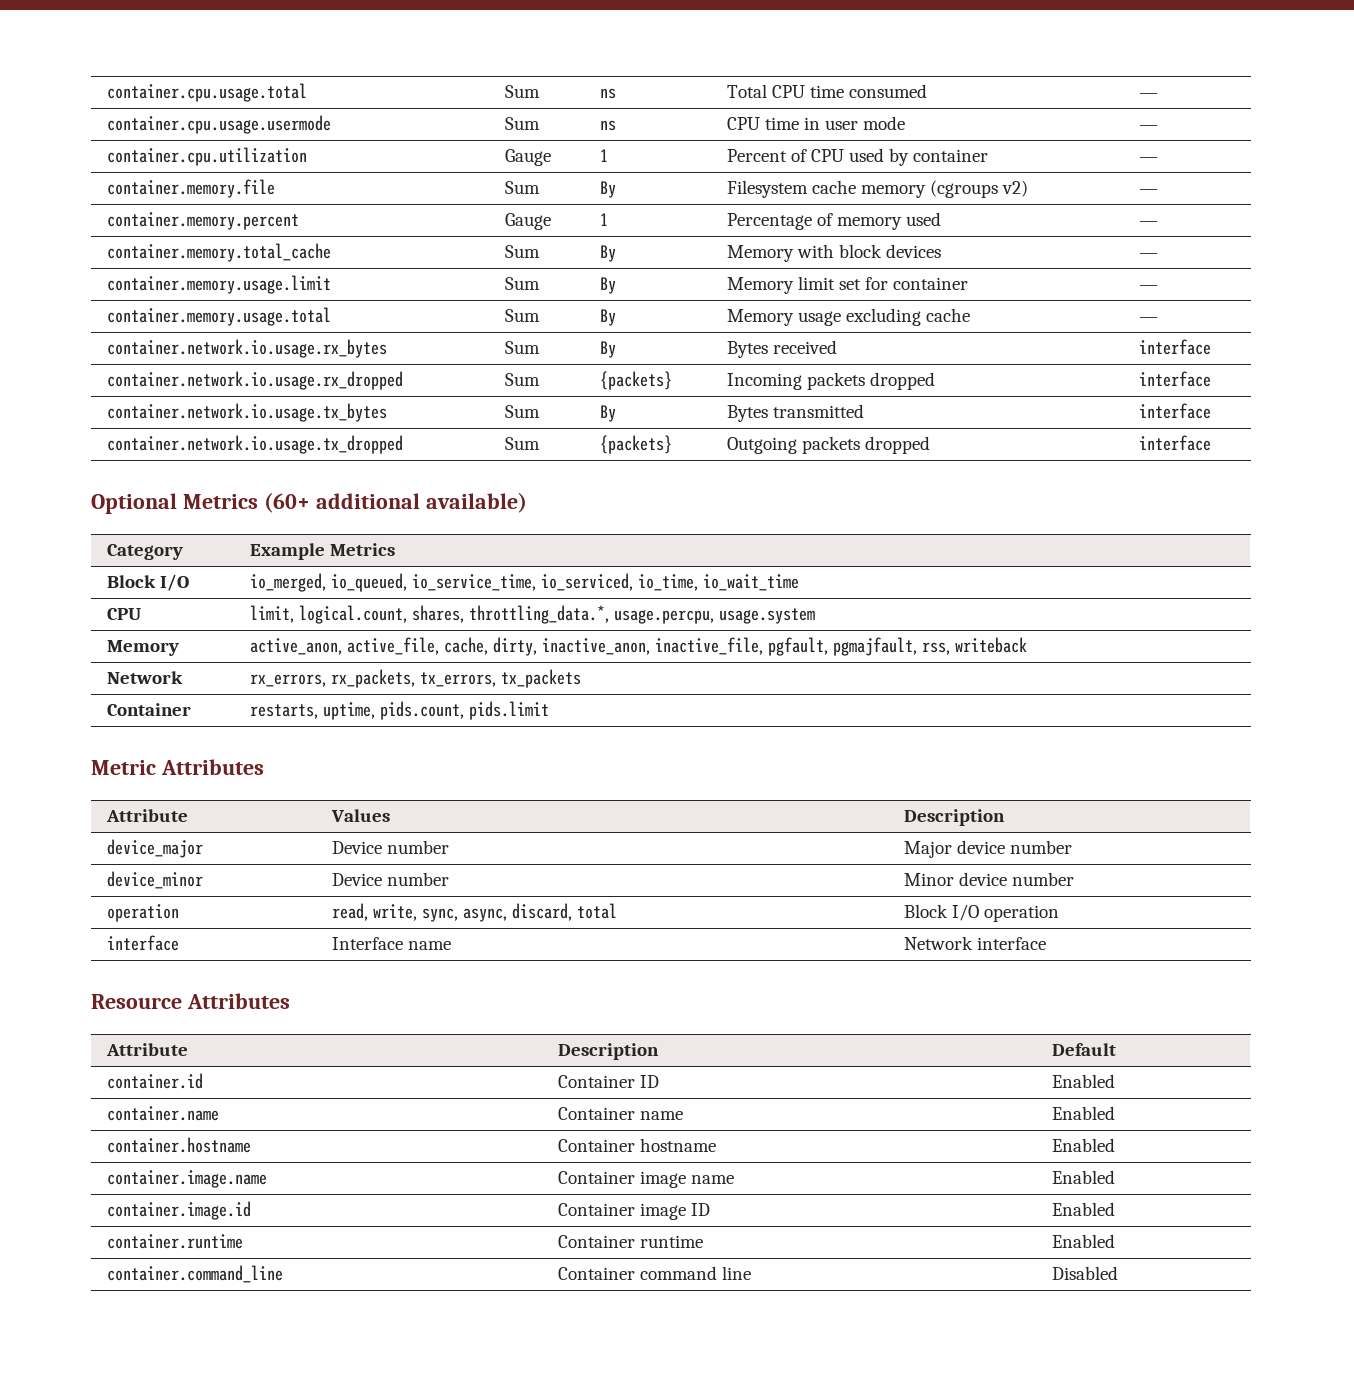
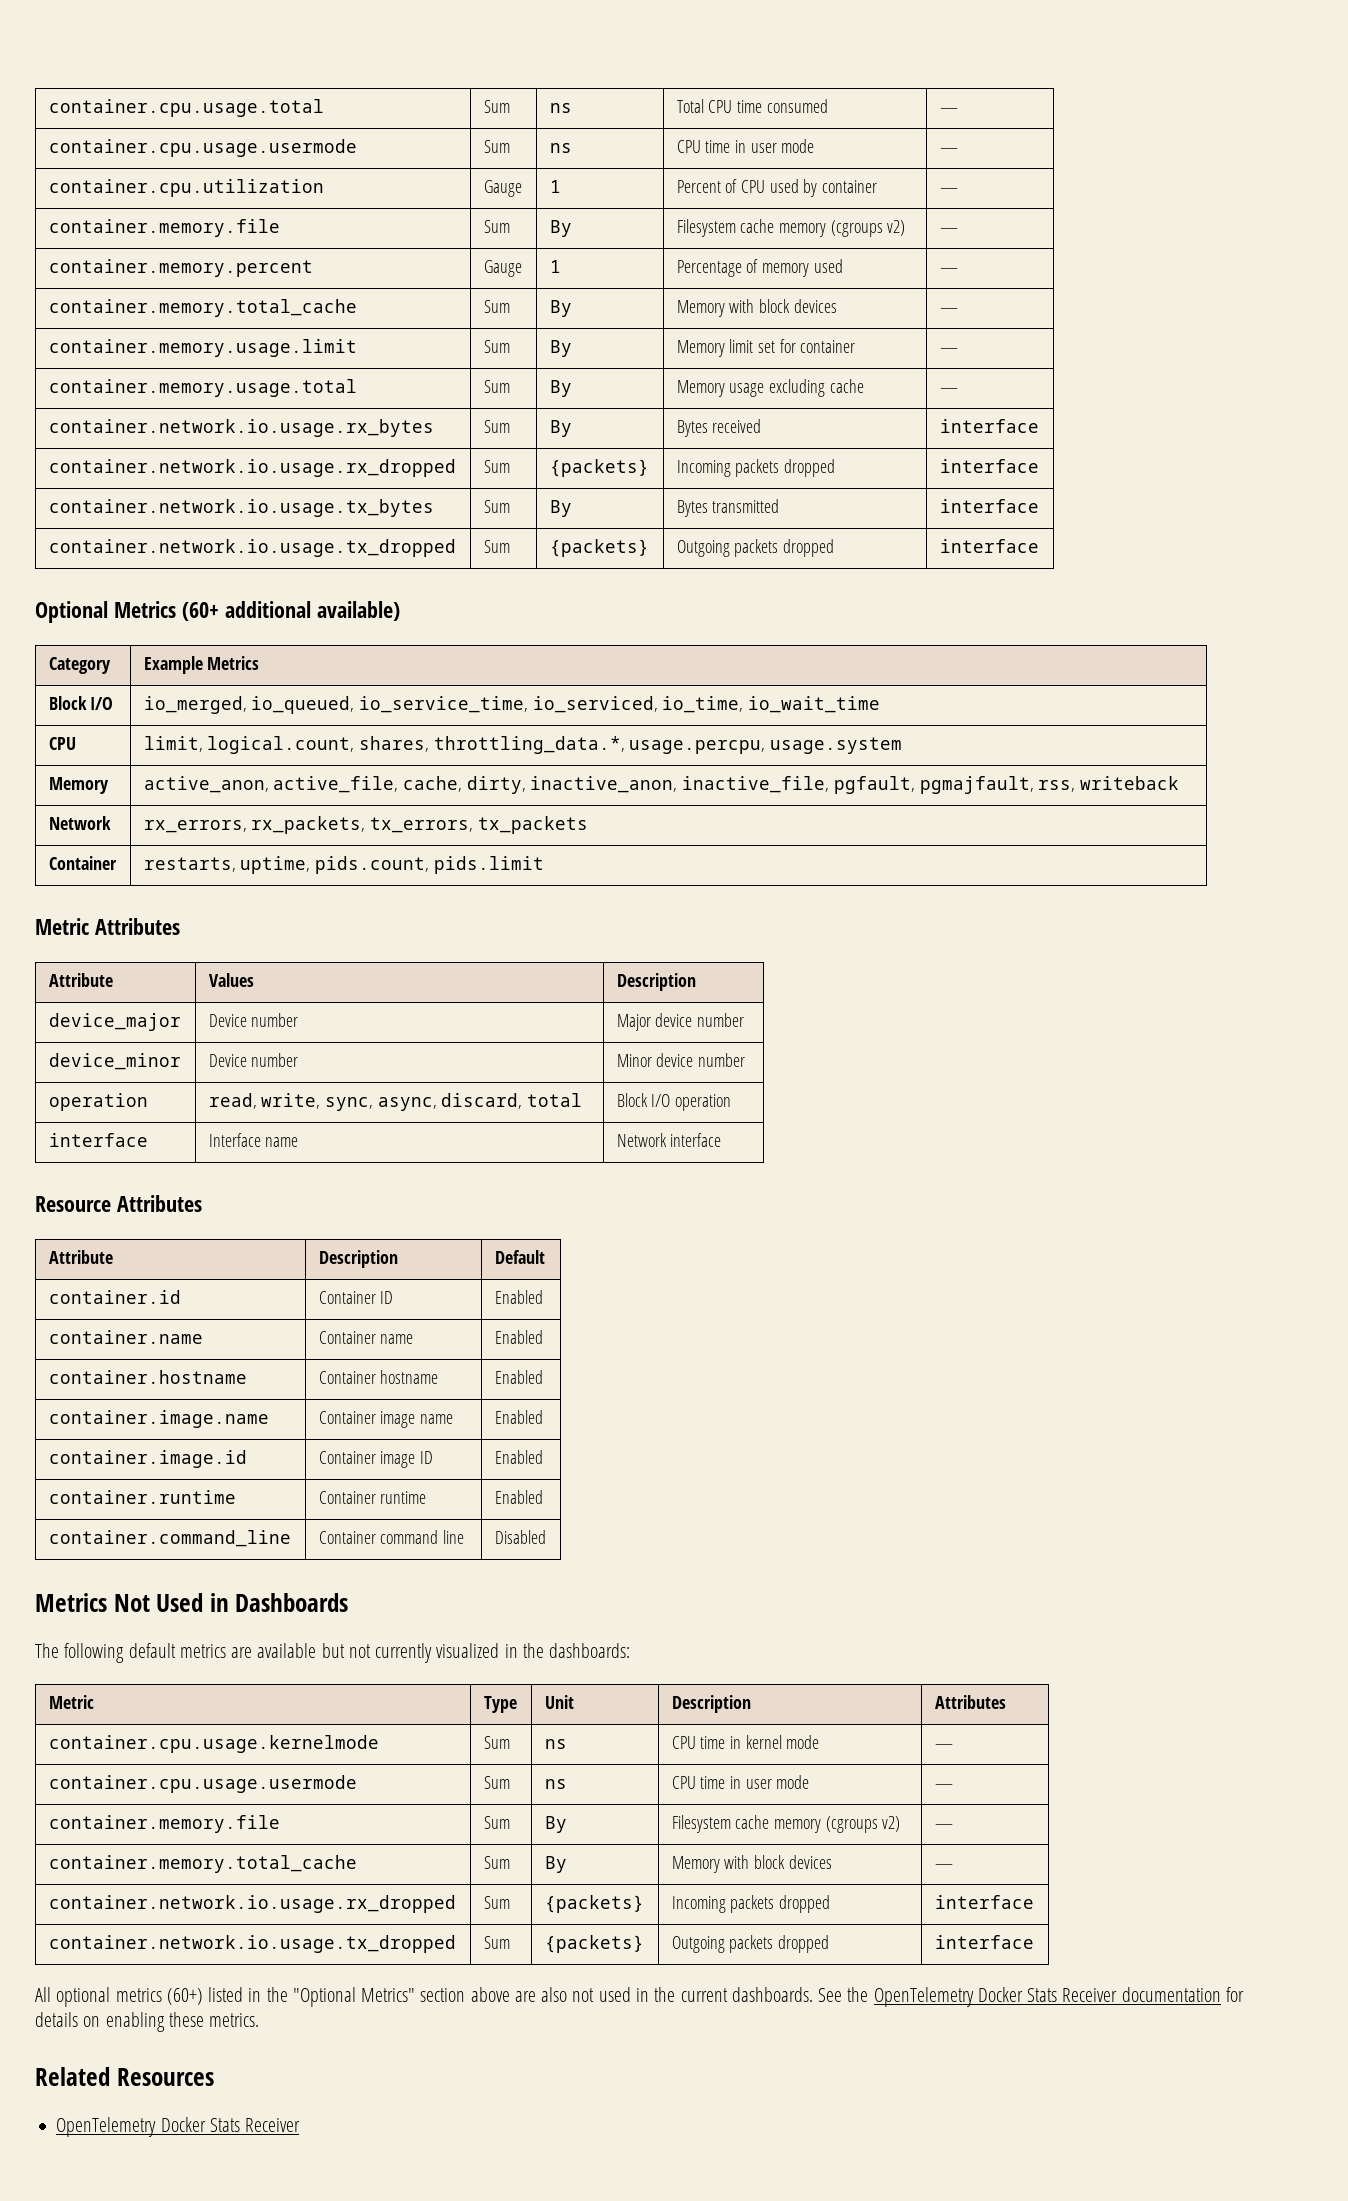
(1118, 1273) none -> [35,1593,349,1612] [35,1643,631,1663] [48,1695,94,1709] [483,1696,517,1713] [544,1695,574,1709] [671,1695,751,1713] [934,1695,1006,1709] [48,1735,379,1753] [483,1736,510,1749] [544,1739,567,1749] [671,1735,820,1749] [934,1744,953,1749] [48,1775,357,1793] [483,1776,510,1789] [544,1779,567,1789] [671,1775,810,1789] [934,1784,953,1789] [48,1815,280,1833] [483,1816,510,1829] [544,1816,567,1833] [671,1815,901,1833] [934,1824,953,1829] [48,1855,357,1873] [483,1856,510,1869] [544,1856,567,1873] [671,1855,832,1873] [934,1864,953,1869] [48,1895,456,1913] [483,1896,510,1909] [544,1895,644,1913] [671,1895,831,1913] [934,1895,1034,1909] [48,1935,456,1953] [483,1936,510,1949] [544,1935,644,1953] [671,1935,830,1953] [934,1935,1034,1949] [35,1987,1244,2007] [35,2012,260,2032] [35,2067,214,2086] [56,2117,301,2137] // Metrics Not Used in Dashboards // The following default metrics are available but not currently visualized in the dashboards: // Metric | Type | Unit | Description | Attributes // container.cpu.usage.kernelmode | Sum | ns | CPU time in kernel mode | — // container.cpu.usage.usermode | Sum | ns | CPU time in user mode | — // container.memory.file | Sum | By | Filesystem cache memory (cgroups v2) | — // container.memory.total_cache | Sum | By | Memory with block devices | — // container.network.io.usage.rx_dropped | Sum | {packets} | Incoming packets dropped | interface // container.network.io.usage.tx_dropped | Sum | {packets} | Outgoing packets dropped | interface // All optional metrics (60+) listed in the "Optional Metrics" section above are also not used in the current dashboards. See the OpenTelemetry Docker Stats Receiver documentation for details on enabling these metrics. // Related Resources // OpenTelemetry Docker Stats Receiver

